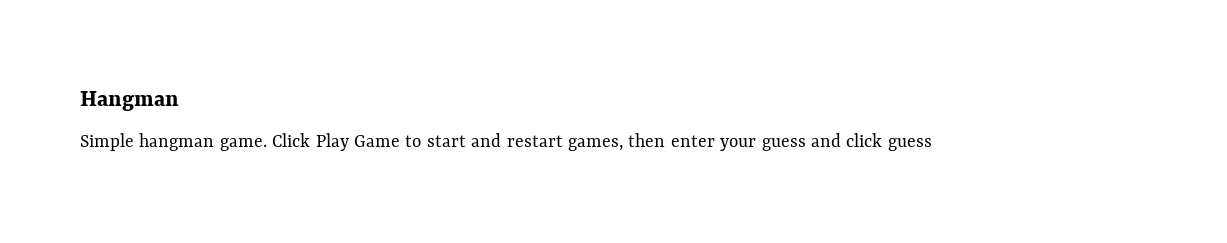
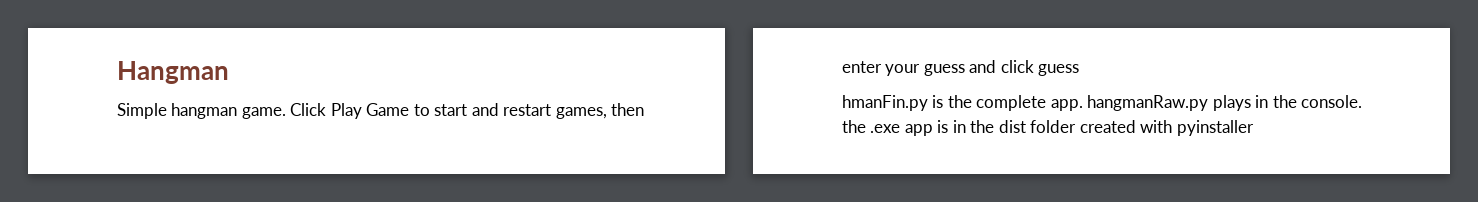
(932, 144) none -> [842,95,1363,111] [842,120,1254,136] // hmanFin.py is the complete app. hangmanRaw.py plays in the console. the .exe app is in the dist folder created with pyinstaller

